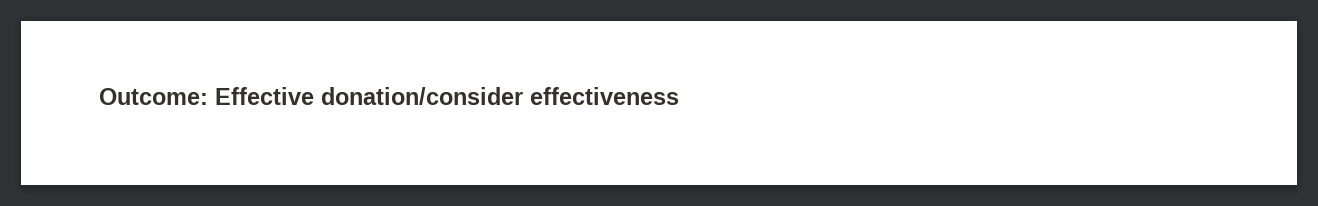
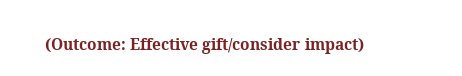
[99,87,679,105] Outcome: Effective donation/consider effectiveness -> [45,38,364,54] (Outcome: Effective gift/consider impact)

